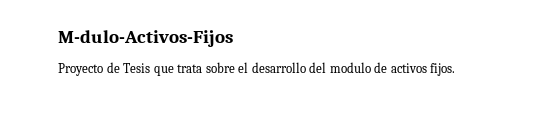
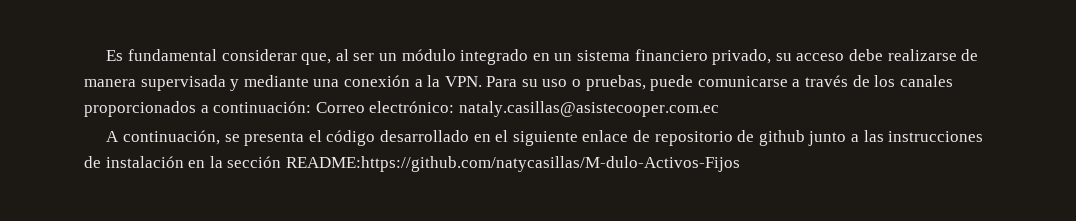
[58,30,233,47] [58,62,456,76] M-dulo-Activos-Fijos // Proyecto de Tesis que trata sobre el desarrollo del modulo de activos fijos. -> [106,49,979,65] [84,75,953,91] [84,101,719,117] [106,130,984,146] [84,156,740,172] Es fundamental considerar que, al ser un módulo integrado en un sistema financiero privado, su acceso debe realizarse de manera supervisada y mediante una conexión a la VPN. Para su uso o pruebas, puede comunicarse a través de los canales proporcionados a continuación: Correo electrónico: nataly.casillas@asistecooper.com.ec // A continuación, se presenta el código desarrollado en el siguiente enlace de repositorio de github junto a las instrucciones de instalación en la sección README:https://github.com/natycasillas/M-dulo-Activos-Fijos

